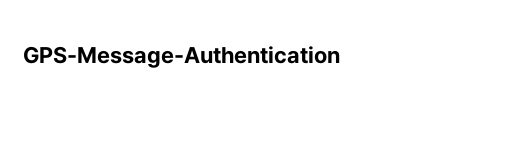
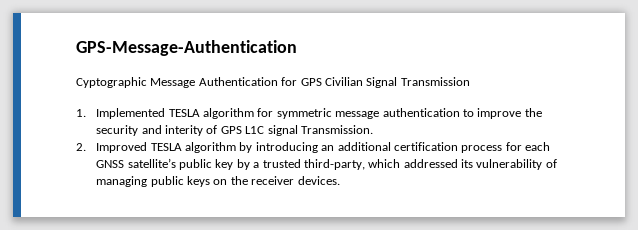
(340, 57) none -> [76,77,470,88] [76,108,542,119] [96,125,373,136] [76,142,551,153] [96,158,557,170] [96,176,340,187] // Cyptographic Message Authentication for GPS Civilian Signal Transmission // 1. Implemented TESLA algorithm for symmetric message authentication to improve the security and interity of GPS L1C signal Transmission. // 2. Improved TESLA algorithm by introducing an additional certification process for each GNSS satellite’s public key by a trusted third-party, which addressed its vulnerability of managing public keys on the receiver devices.

